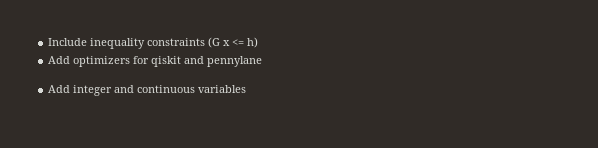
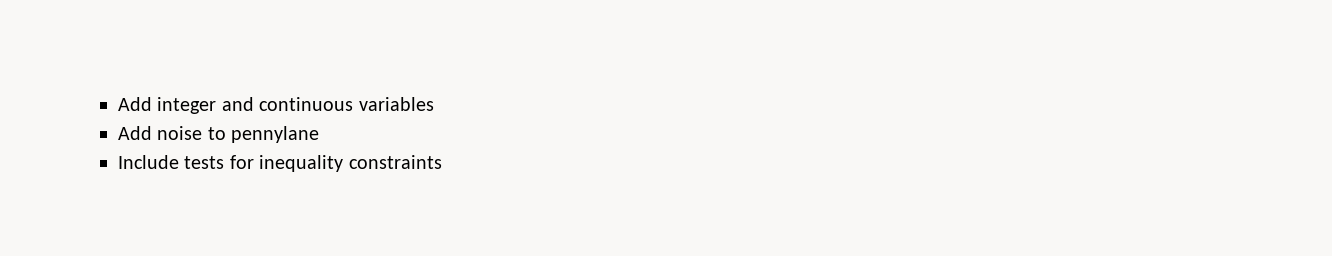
[48,37,259,49] [48,56,263,67] Include inequality constraints (G x <= h) // Add optimizers for qiskit and pennylane // -> (118, 104) none
(247, 89) none -> [118,126,320,143] [118,155,442,172] // Add noise to pennylane // Include tests for inequality constraints

